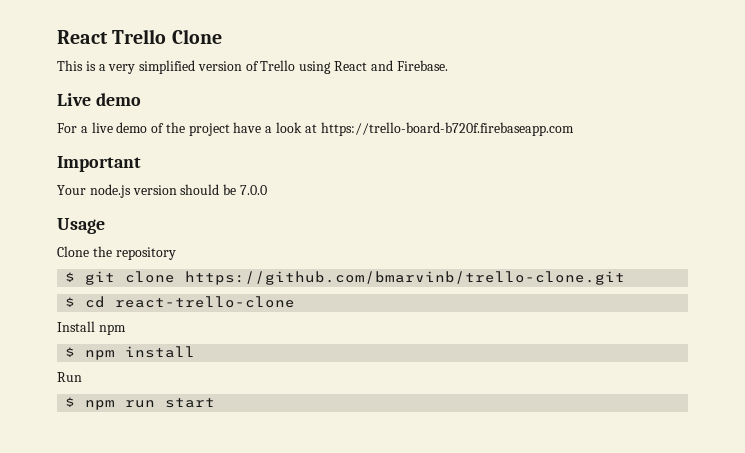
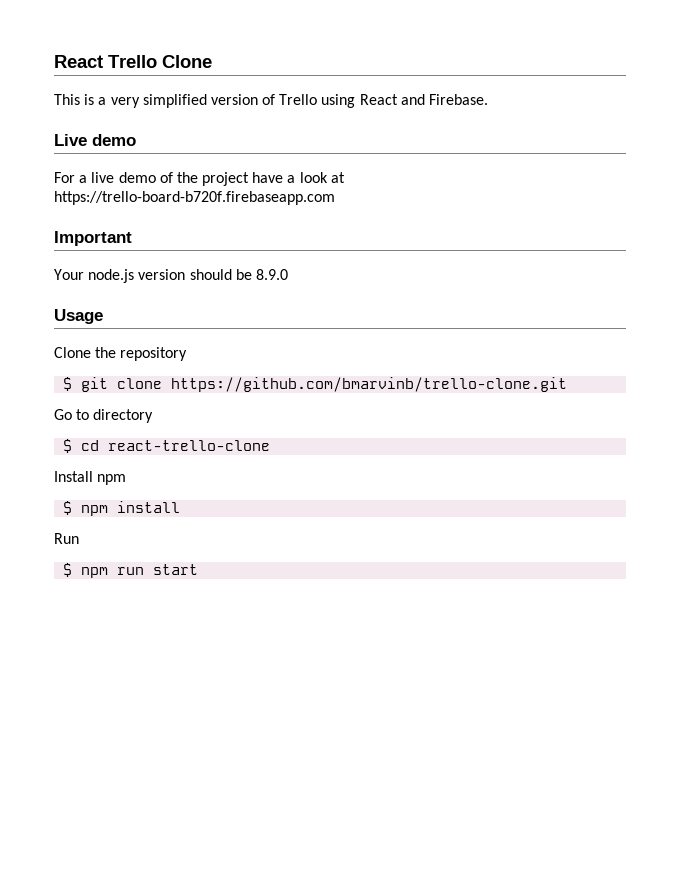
[239,185,267,195] 7.0.0 -> [255,269,288,280] 8.9.0
(626, 278) none -> [54,409,154,423] // Go to directory

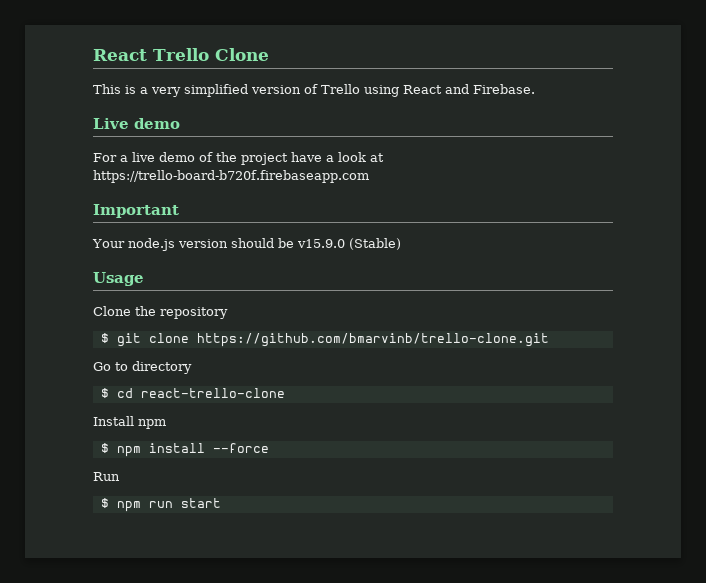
[255,269,288,280] 8.9.0 -> [296,238,401,250] v15.9.0 (Stable)
(181, 507) none -> [212,443,269,453] --force

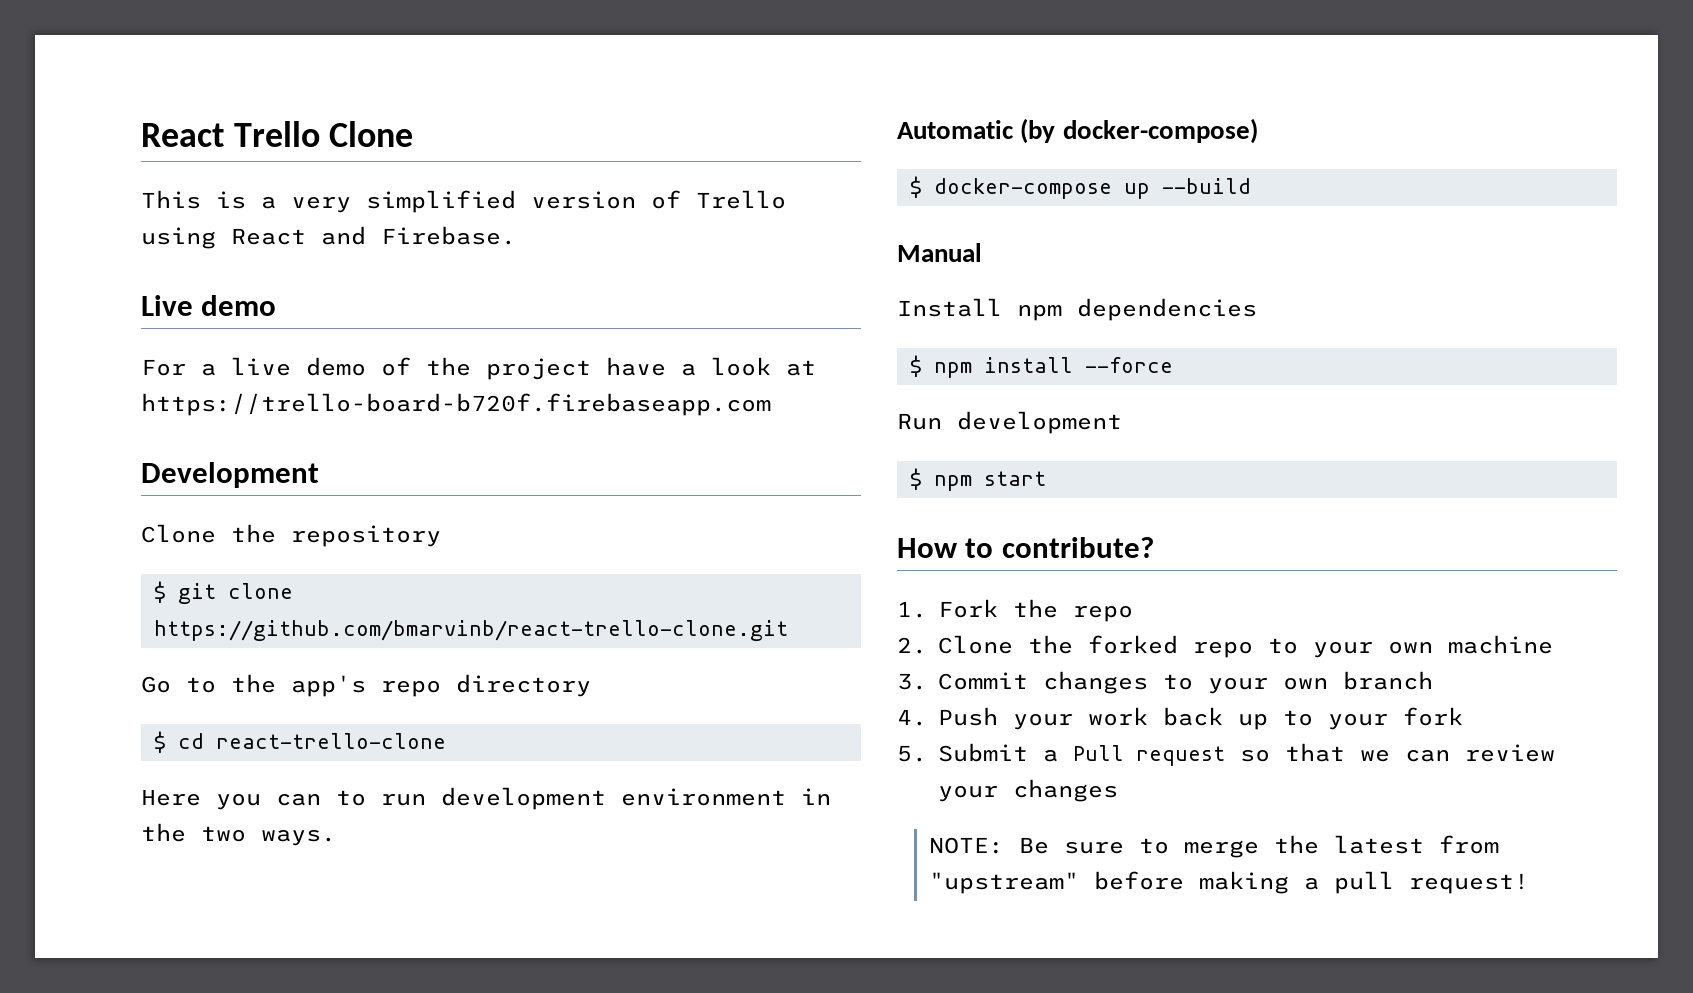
[93,204,179,218] [92,238,401,251] [93,272,144,286] Important // Your node.js version should be v15.9.0 (Stable) // Usage -> [141,462,319,488] Development
[196,333,549,347] https://github.com/bmarvinb/trello-clone.git -> [153,620,788,641] https://github.com/bmarvinb/react-trello-clone.git
(128, 366) none -> [231,674,441,697] the app's repo
(285, 393) none -> [141,787,831,810] [141,823,336,846] [897,118,1258,144] [909,176,1251,199] [897,243,982,262] // Here you can to run development environment in the two ways. // Automatic (by docker-compose) // $ docker-compose up --build // Manual
(166, 424) none -> [1077,298,1257,321] dependencies
[100,498,173,512] // $ npm run -> [957,411,1122,434] [909,468,972,491] development // $ npm
(221, 503) none -> [897,537,1154,558] [897,599,1133,622] [897,635,1553,658] [897,671,1433,694] [897,707,1463,730] [897,743,1555,766] [937,779,1118,802] [928,835,1499,858] [928,871,1529,894] // How to contribute? // 1. Fork the repo // 2. Clone the forked repo to your own machine // 3. Commit changes to your own branch // 4. Push your work back up to your fork // 5. Submit a Pull request so that we can review your changes // NOTE: Be sure to merge the latest from "upstream" before making a pull request!

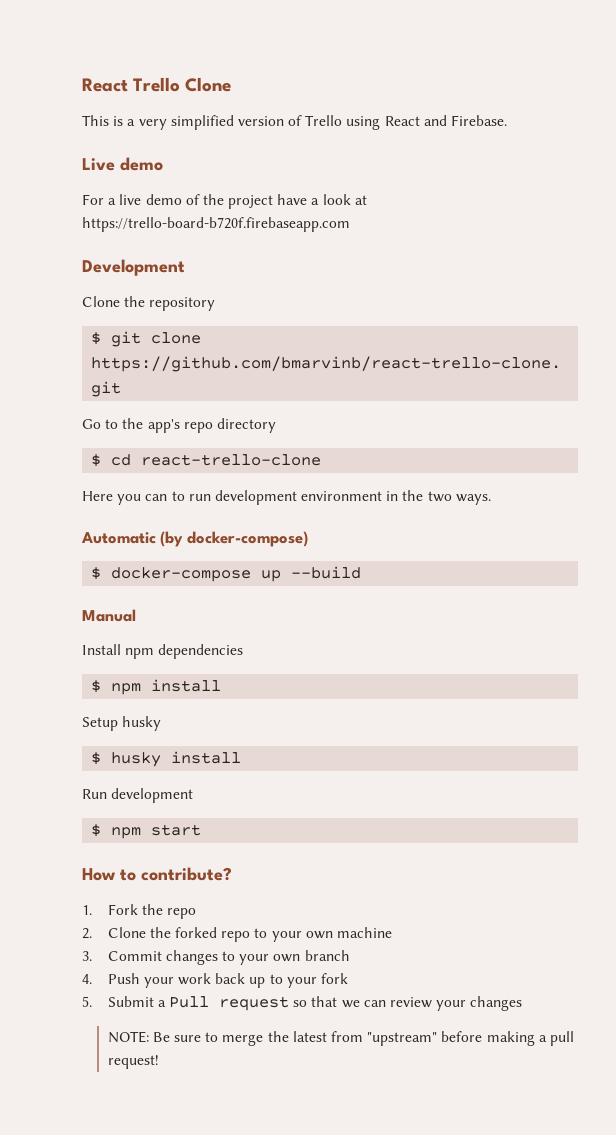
[1084,357,1173,373] --force -> [82,716,162,731] [91,751,242,767] // Setup husky // $ husky install

